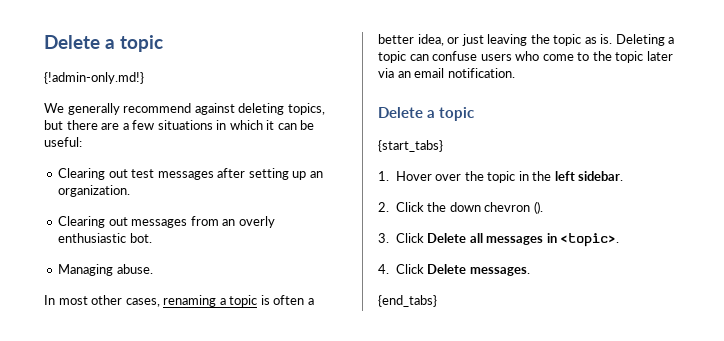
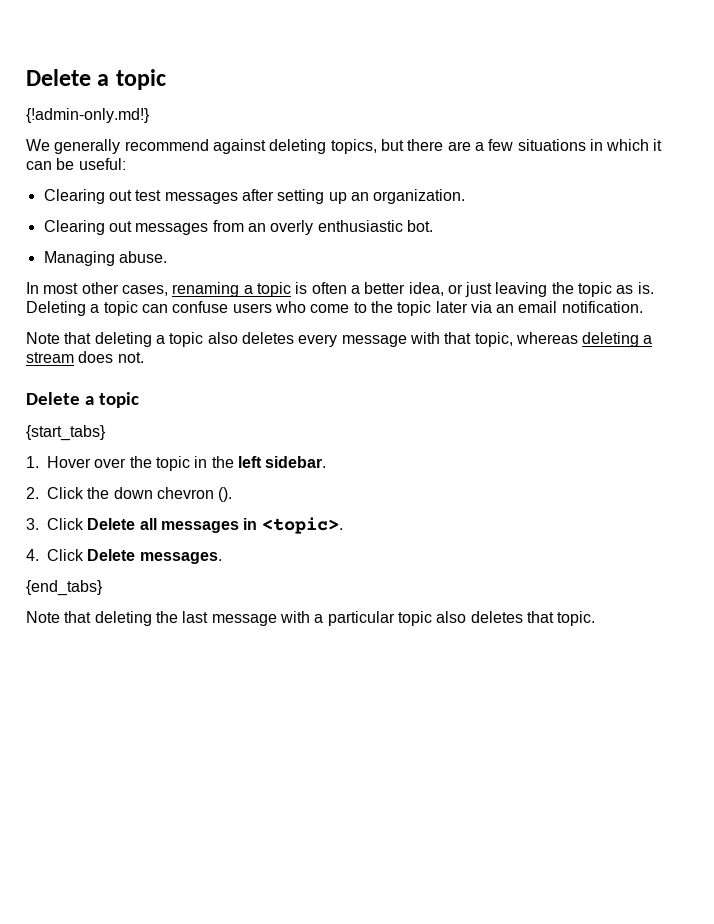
(515, 73) none -> [26,332,653,347] [26,351,144,363] // Note that deleting a topic also deletes every message with that topic, whereas deleting a stream does not.
(437, 301) none -> [26,611,596,626] // Note that deleting the last message with a particular topic also deletes that topic.

